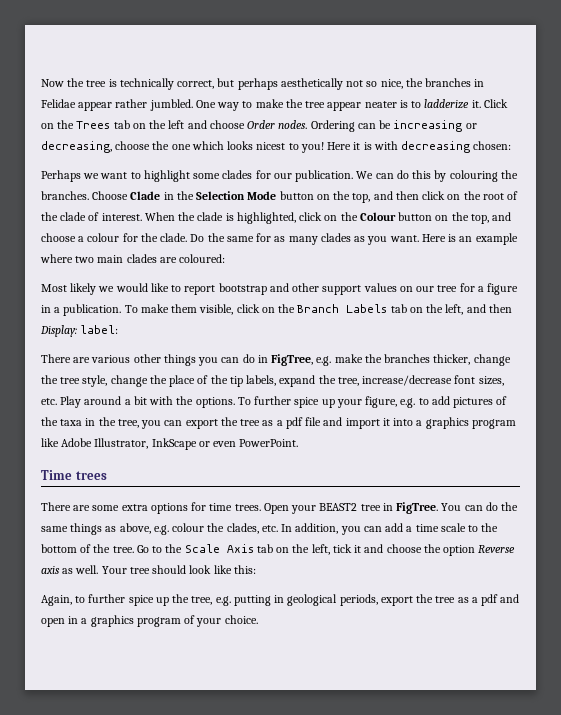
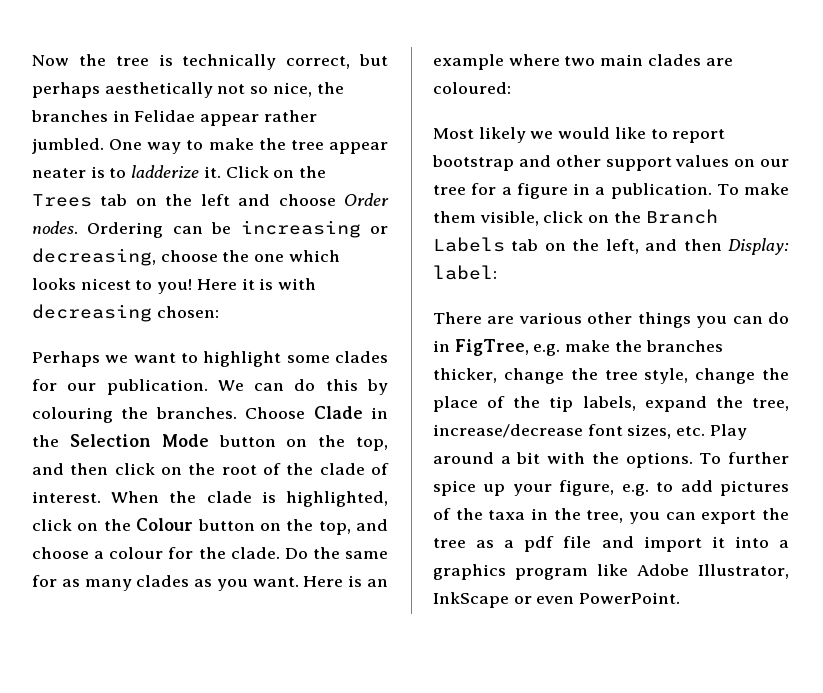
[41,470,107,480] [41,502,519,514] [41,523,499,535] [41,544,516,556] [41,565,256,574] [41,594,520,606] [41,615,258,627] // Time trees // There are some extra options for time trees. Open your BEAST2 tree in FigTree. You can do the same things as above, e.g. colour the clades, etc. In addition, you can add a time scale to the bottom of the tree. Go to the Scale Axis tab on the left, tick it and choose the option Reverse axis as well. Your tree should look like this: // Again, to further spice up the tree, e.g. putting in geological periods, export the tree as a pdf and open in a graphics program of your choice. -> (681, 598) none

